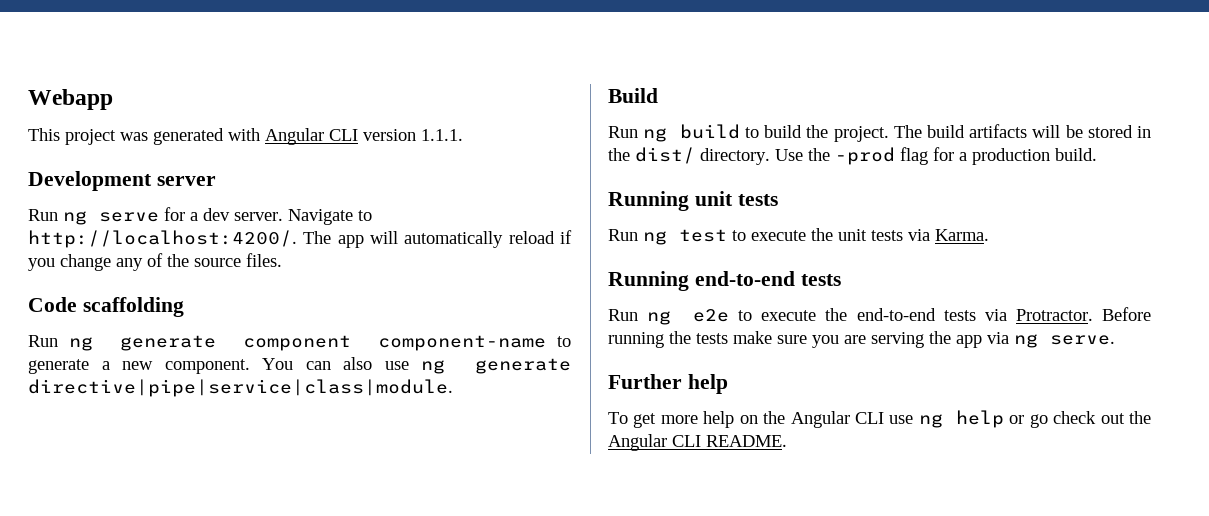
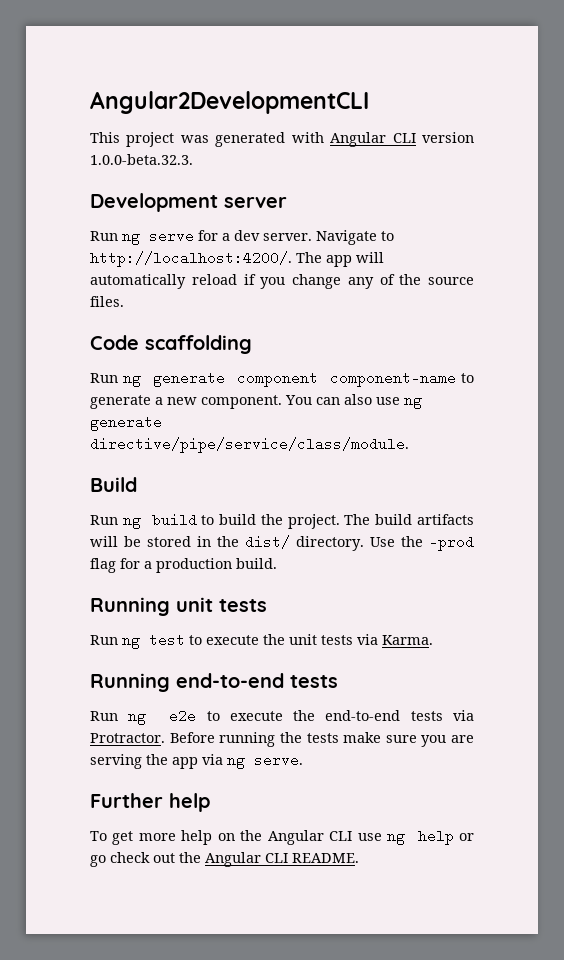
[28,89,113,110] Webapp -> [90,91,369,114] Angular2DevelopmentCLI
[421,129,463,141] 1.1.1. -> [90,154,193,165] 1.0.0-beta.32.3.
[28,379,453,397] directive|pipe|service|class|module. -> [90,437,409,453] directive/pipe/service/class/module.

